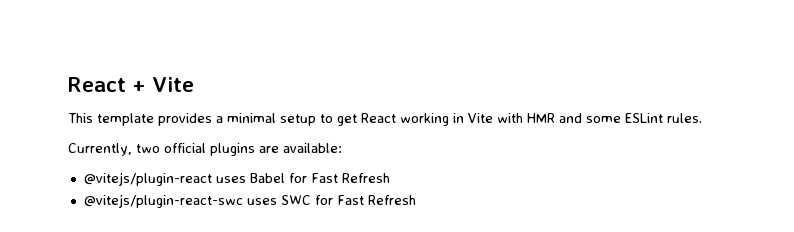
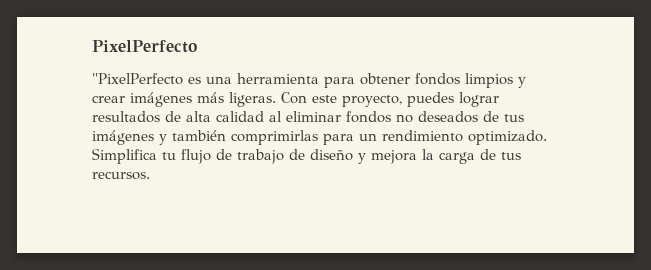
[68,77,194,92] [68,113,702,126] [68,143,342,156] [83,172,390,186] [83,194,416,208] React + Vite // This template provides a minimal setup to get React working in Vite with HMR and some ESLint rules. // Currently, two official plugins are available: // @vitejs/plugin-react uses Babel for Fast Refresh // @vitejs/plugin-react-swc uses SWC for Fast Refresh -> [92,40,197,53] [92,73,526,88] [92,92,499,107] [92,111,524,123] [92,130,547,145] [92,148,521,164] [92,171,150,180] PixelPerfecto // "PixelPerfecto es una herramienta para obtener fondos limpios y crear imágenes más ligeras. Con este proyecto, puedes lograr resultados de alta calidad al eliminar fondos no deseados de tus imágenes y también comprimirlas para un rendimiento optimizado. Simplifica tu flujo de trabajo de diseño y mejora la carga de tus recursos.

